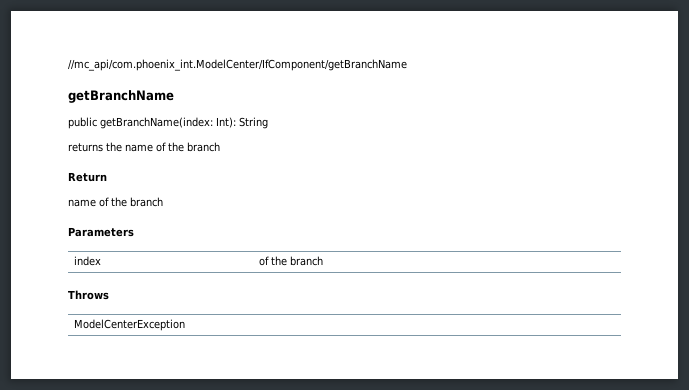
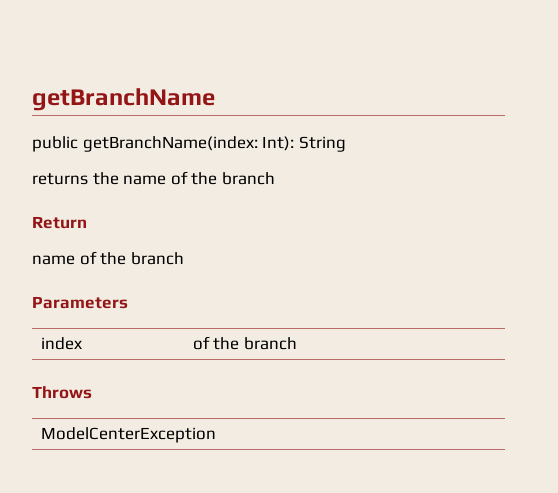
[68,59,407,71] //mc_api/com.phoenix_int.ModelCenter/IfComponent/getBranchName // -> (32, 99) none

